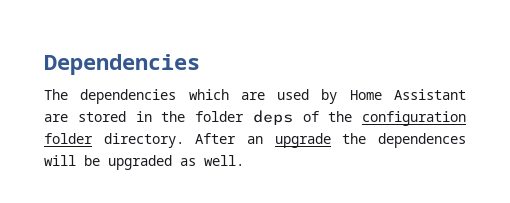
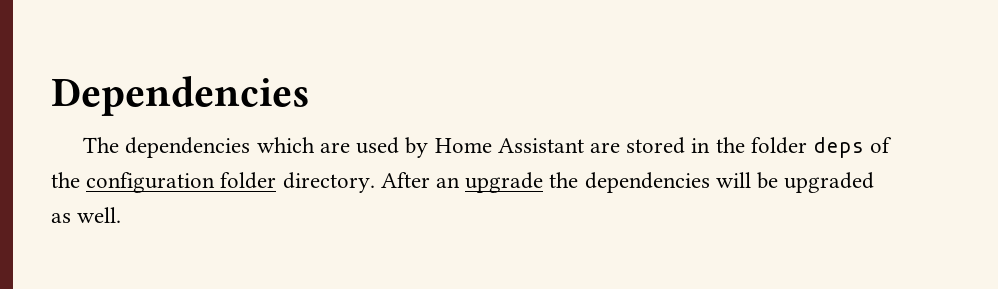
[378,133,466,148] dependences -> [584,172,710,193] dependencies

